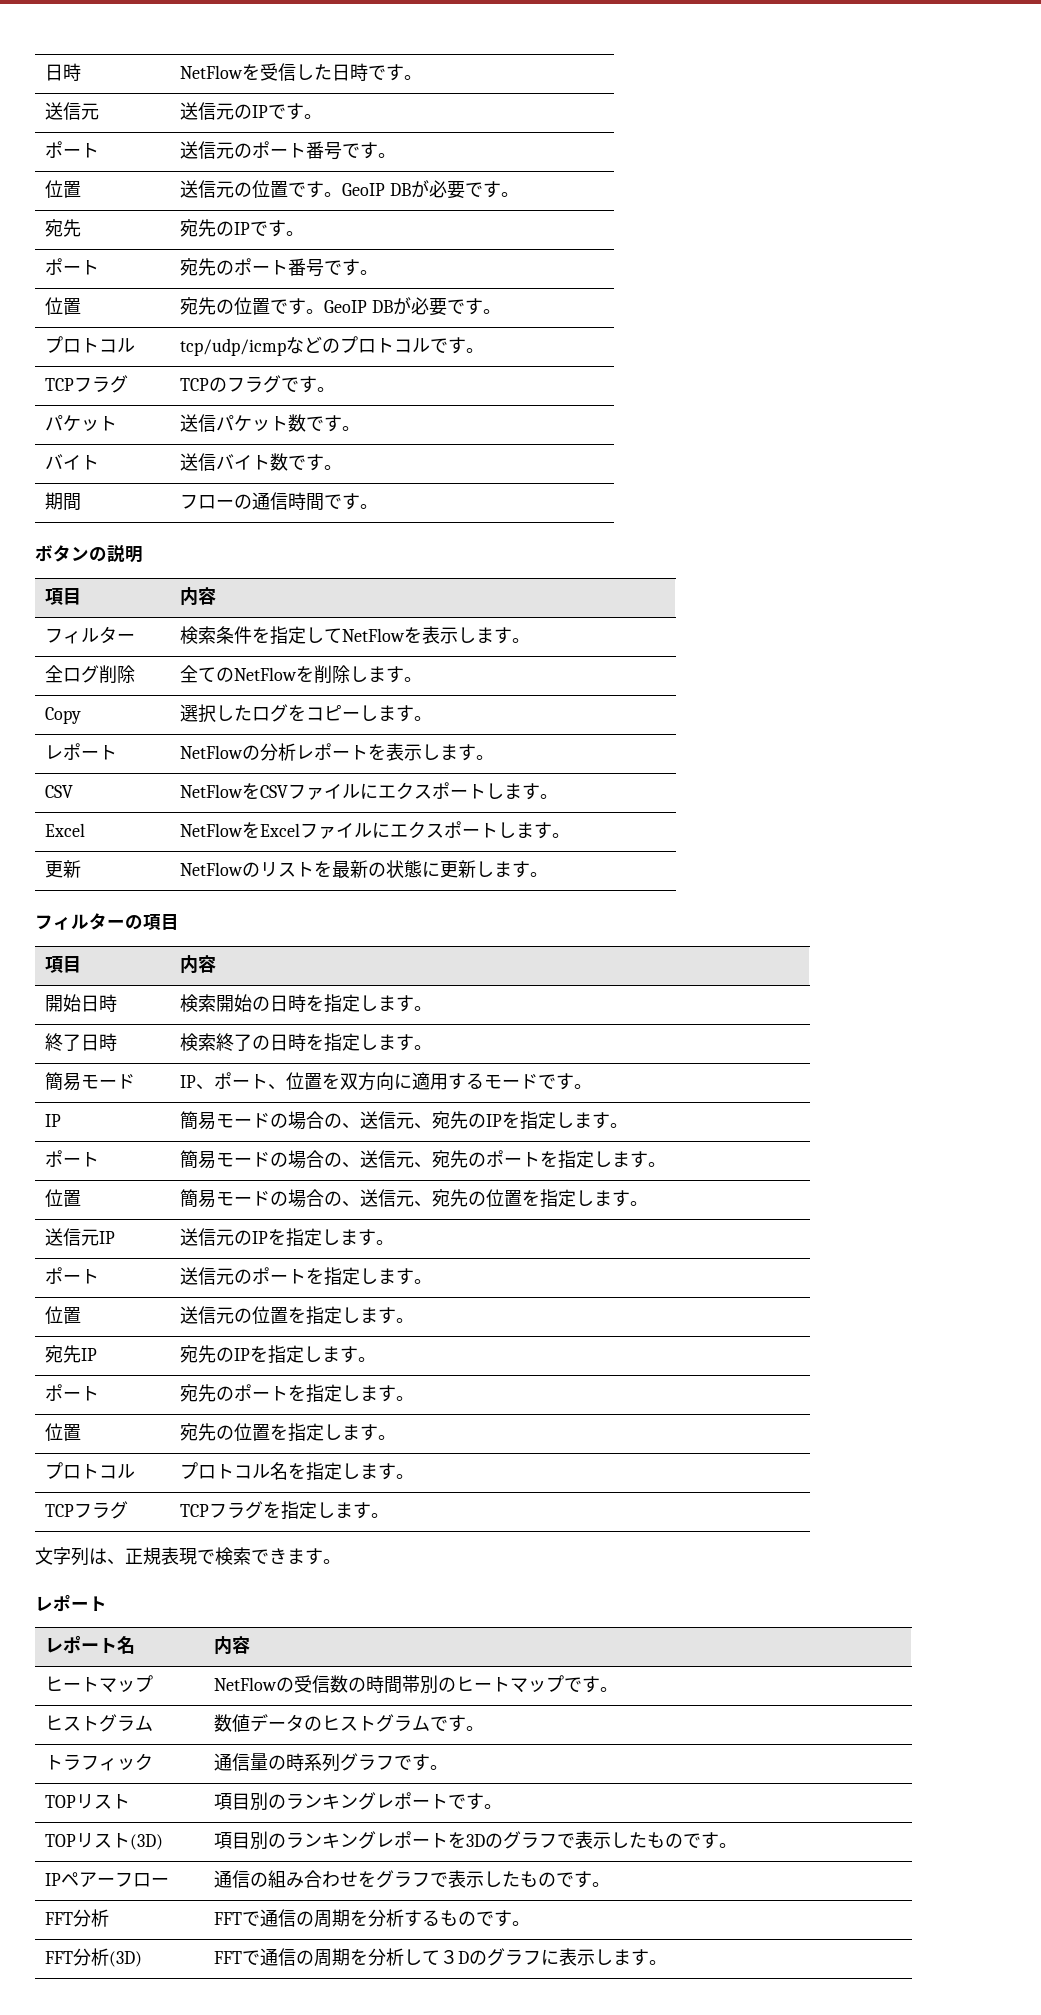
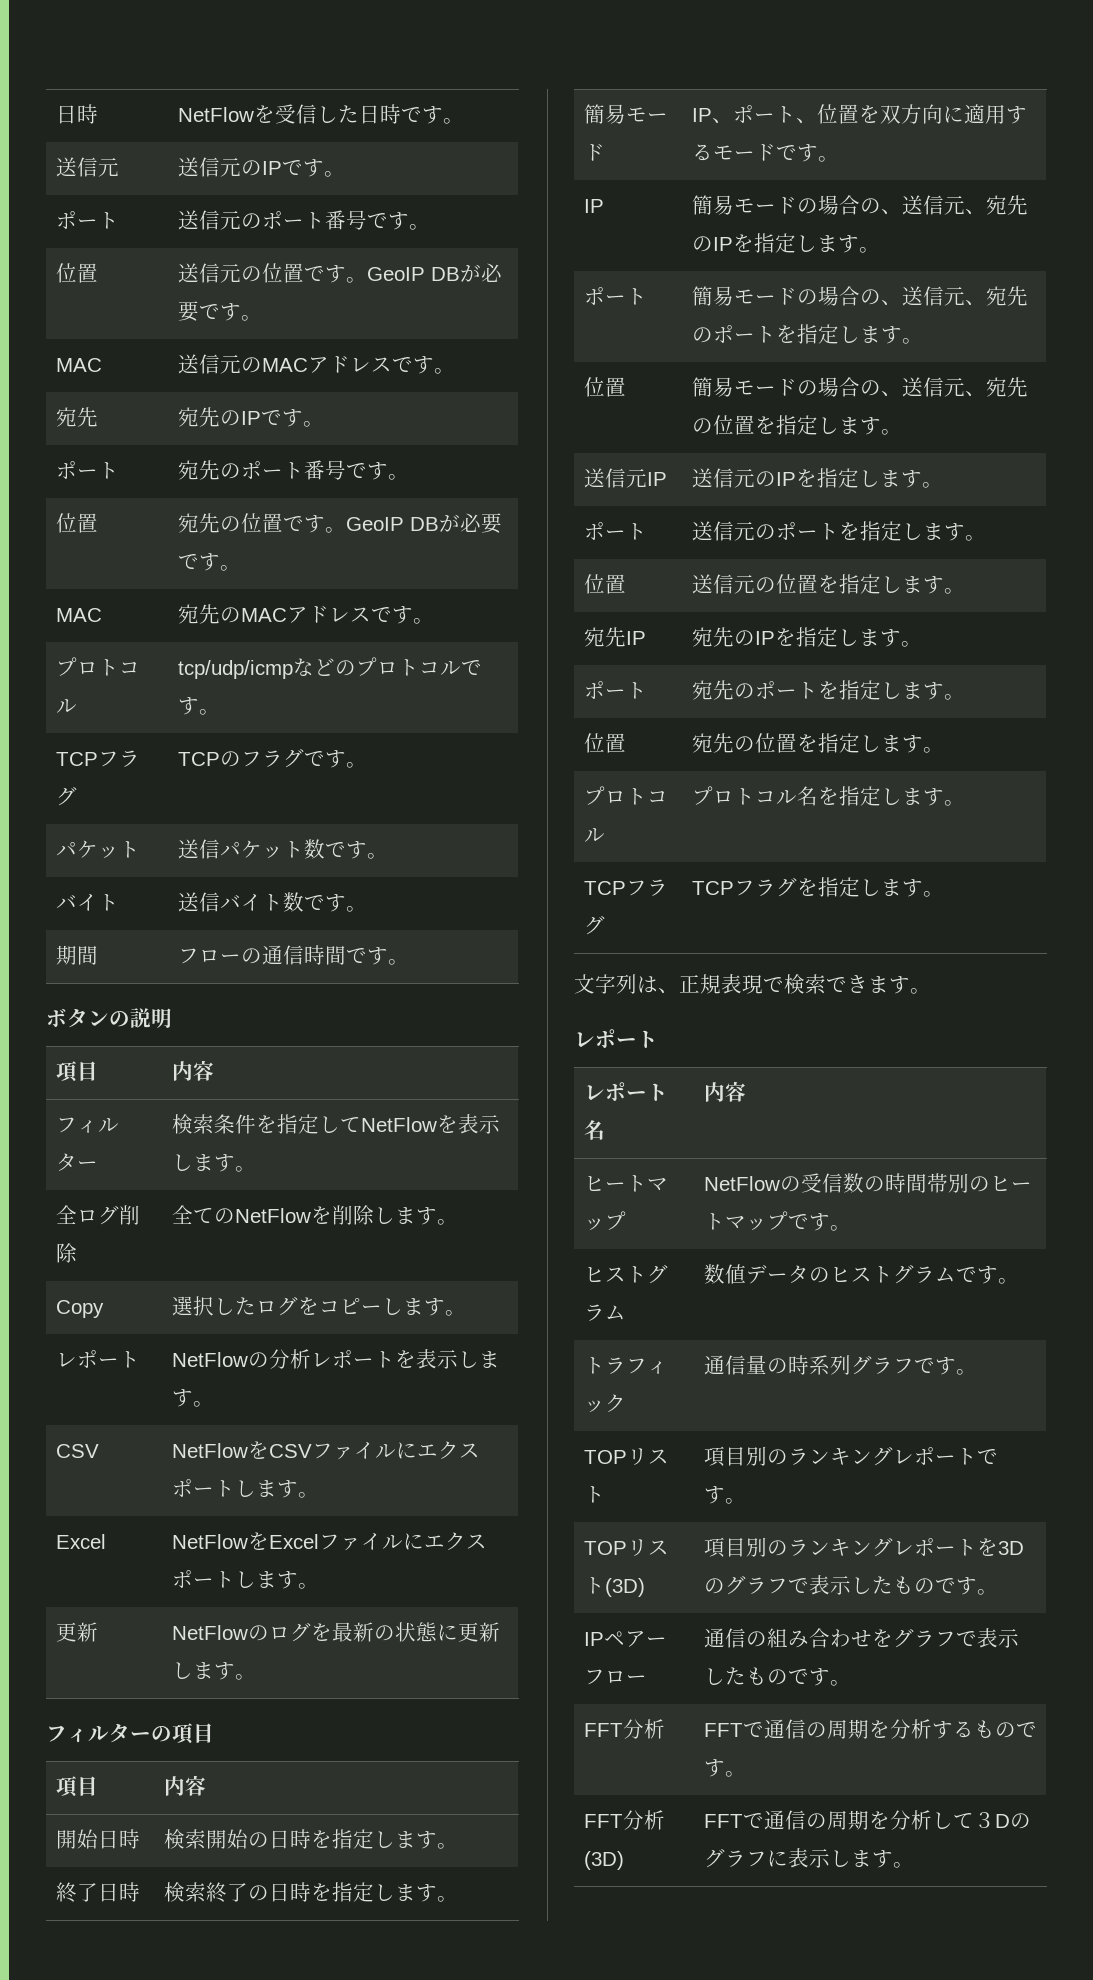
(519, 194) none -> [55,358,102,372] [177,354,455,374] // MAC | 送信元のMACアドレスです。
(501, 311) none -> [55,608,102,622] [177,604,434,624] // MAC | 宛先のMACアドレスです。
[259,862,314,877] リスト -> [268,1622,311,1642] ログ

